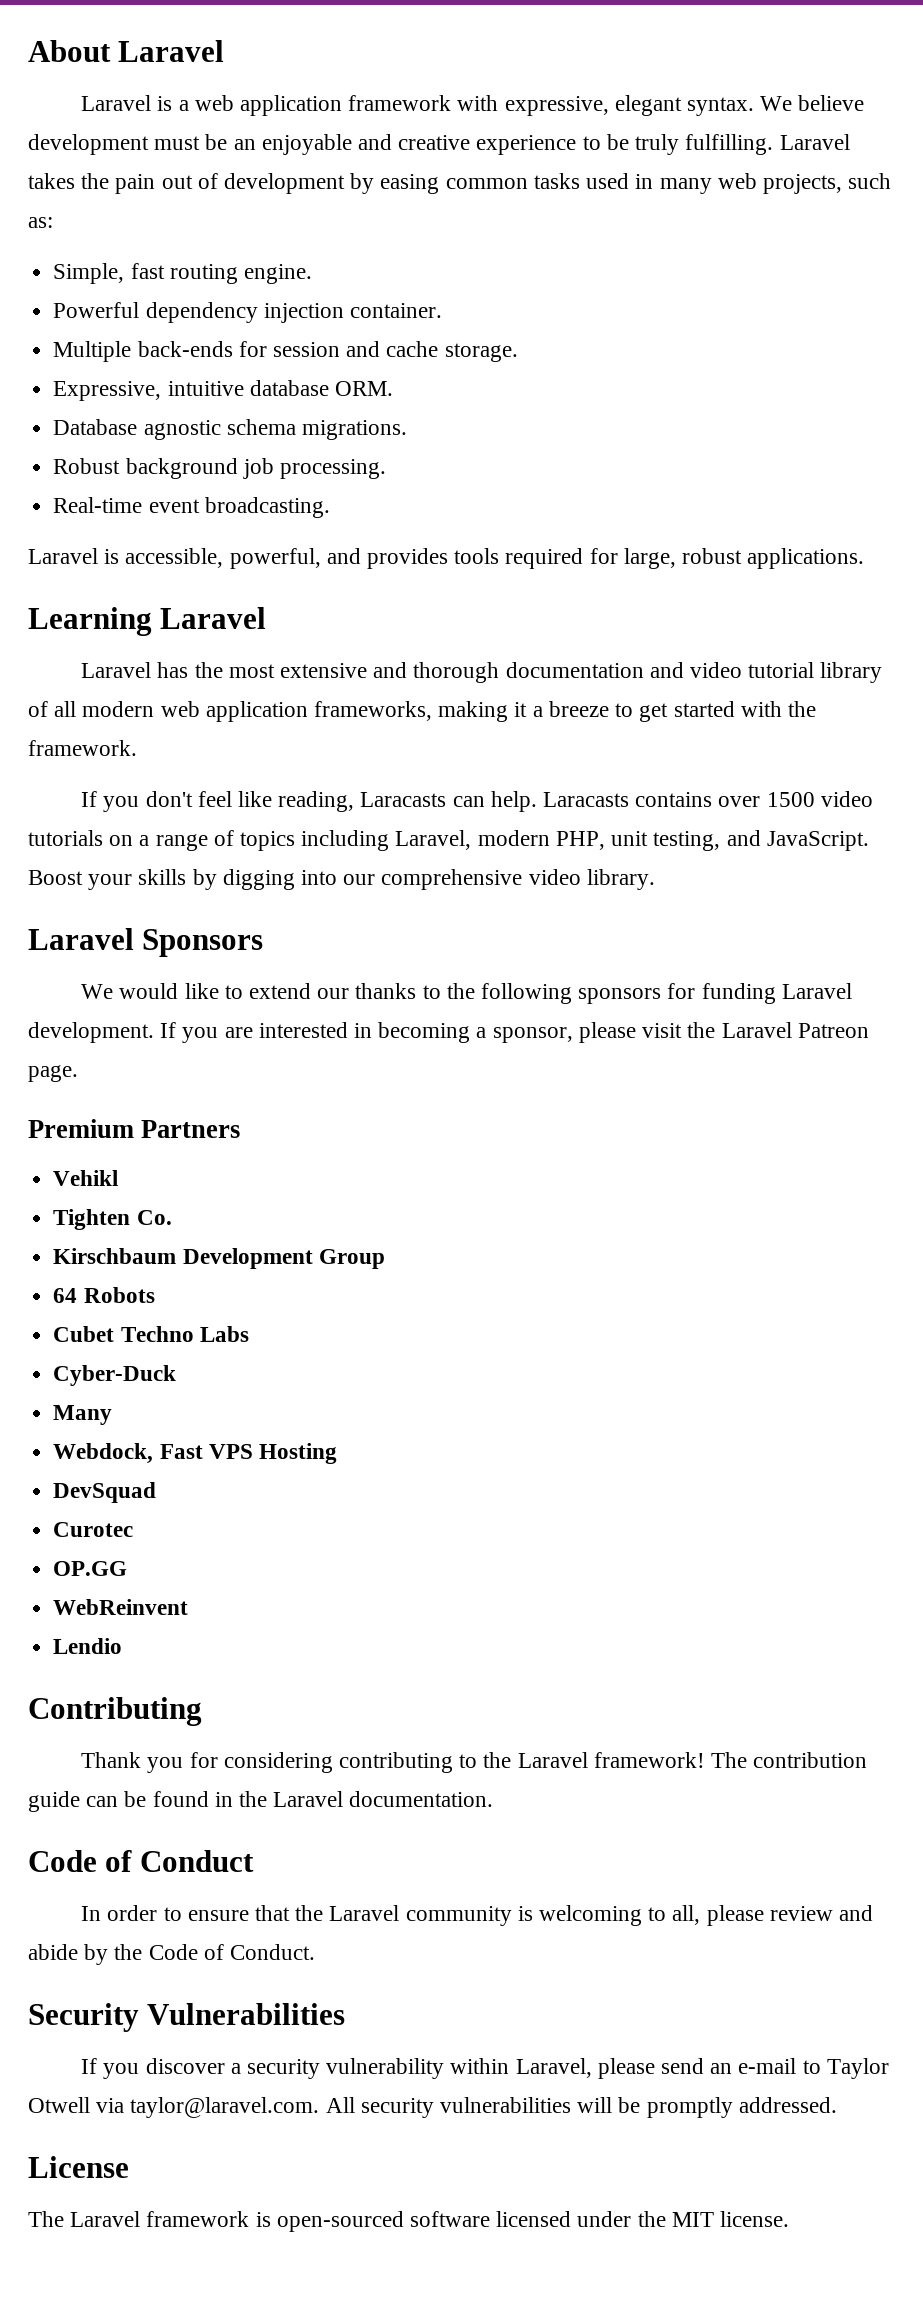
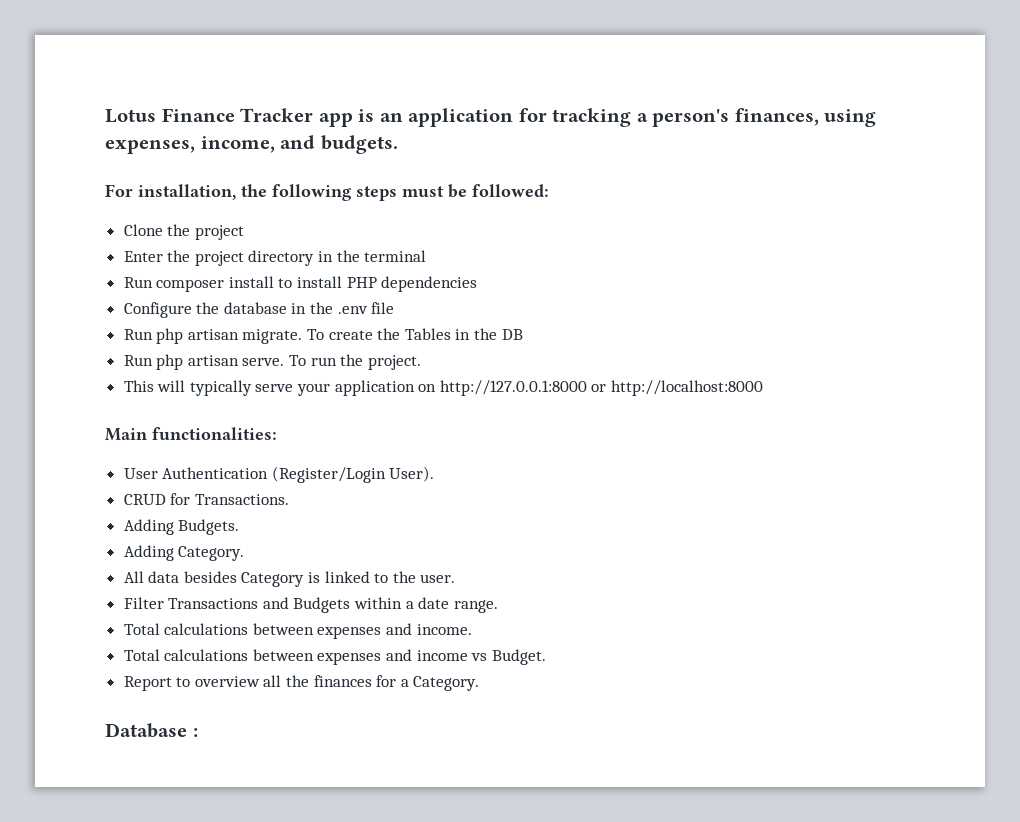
[28,40,225,62] [81,95,865,116] [28,134,850,155] [28,173,892,194] [28,217,53,228] [53,263,312,284] [53,302,442,323] [53,341,518,362] [53,380,393,401] [53,419,407,440] [53,458,386,479] [53,497,330,518] [28,548,865,569] [28,607,267,636] [81,662,883,683] [28,701,816,722] [28,740,137,756] [81,791,873,812] [28,830,869,851] [28,869,655,890] [28,928,264,957] [81,983,852,1004] [28,1022,869,1043] [28,1065,78,1082] [28,1119,241,1138] [53,1170,119,1186] [53,1209,172,1230] [53,1248,385,1269] [53,1287,155,1303] [53,1326,249,1342] [53,1365,177,1386] [53,1405,113,1425] [53,1443,337,1464] [53,1482,157,1503] [53,1522,134,1537] [53,1561,128,1576] [53,1599,189,1615] [53,1638,123,1654] [28,1697,202,1726] [81,1752,868,1773] [28,1791,494,1812] [28,1850,254,1872] [81,1905,874,1926] [28,1944,316,1965] [28,2003,346,2032] [81,2058,889,2079] [28,2097,837,2118] [28,2156,129,2178] [28,2211,790,2232] About Laravel // Laravel is a web application framework with expressive, elegant syntax. We believe development must be an enjoyable and creative experience to be truly fulfilling. Laravel takes the pain out of development by easing common tasks used in many web projects, such as: // Simple, fast routing engine. // Powerful dependency injection container. // Multiple back-ends for session and cache storage. // Expressive, intuitive database ORM. // Database agnostic schema migrations. // Robust background job processing. // Real-time event broadcasting. // Laravel is accessible, powerful, and provides tools required for large, robust applications. // Learning Laravel // Laravel has the most extensive and thorough documentation and video tutorial library of all modern web application frameworks, making it a breeze to get started with the framework. // If you don't feel like reading, Laracasts can help. Laracasts contains over 1500 video tutorials on a range of topics including Laravel, modern PHP, unit testing, and JavaScript. Boost your skills by digging into our comprehensive video library. // Laravel Sponsors // We would like to extend our thanks to the following sponsors for funding Laravel development. If you are interested in becoming a sponsor, please visit the Laravel Patreon page. // Premium Partners // Vehikl // Tighten Co. // Kirschbaum Development Group // 64 Robots // Cubet Techno Labs // Cyber-Duck // Many // Webdock, Fast VPS Hosting // DevSquad // Curotec // OP.GG // WebReinvent // Lendio // Contributing // Thank you for considering contributing to the Laravel framework! The contribution guide can be found in the Laravel documentation. // Code of Conduct // In order to ensure that the Laravel community is welcoming to all, please review and abide by the Code of Conduct. // Security Vulnerabilities // If you discover a security vulnerability within Laravel, please send an e-mail to Taylor Otwell via taylor@laravel.com. All security vulnerabilities will be promptly addressed. // License // The Laravel framework is open-sourced software licensed under the MIT license. -> [105,108,877,127] [105,135,398,154] [105,184,549,201] [123,224,244,240] [123,250,427,266] [123,276,478,292] [123,302,395,318] [123,328,523,344] [123,354,421,370] [123,380,764,396] [105,427,277,441] [123,466,435,483] [123,493,289,505] [123,519,240,535] [123,545,245,561] [123,571,456,587] [123,597,498,613] [123,623,472,639] [123,649,546,665] [123,675,480,691] [105,723,198,738] Lotus Finance Tracker app is an application for tracking a person's finances, using expenses, income, and budgets. // For installation, the following steps must be followed: // Clone the project // Enter the project directory in the terminal // Run composer install to install PHP dependencies // Configure the database in the .env file // Run php artisan migrate. To create the Tables in the DB // Run php artisan serve. To run the project. // This will typically serve your application on http://127.0.0.1:8000 or http://localhost:8000 // Main functionalities: // User Authentication (Register/Login User). // CRUD for Transactions. // Adding Budgets. // Adding Category. // All data besides Category is linked to the user. // Filter Transactions and Budgets within a date range. // Total calculations between expenses and income. // Total calculations between expenses and income vs Budget. // Report to overview all the finances for a Category. // Database :

